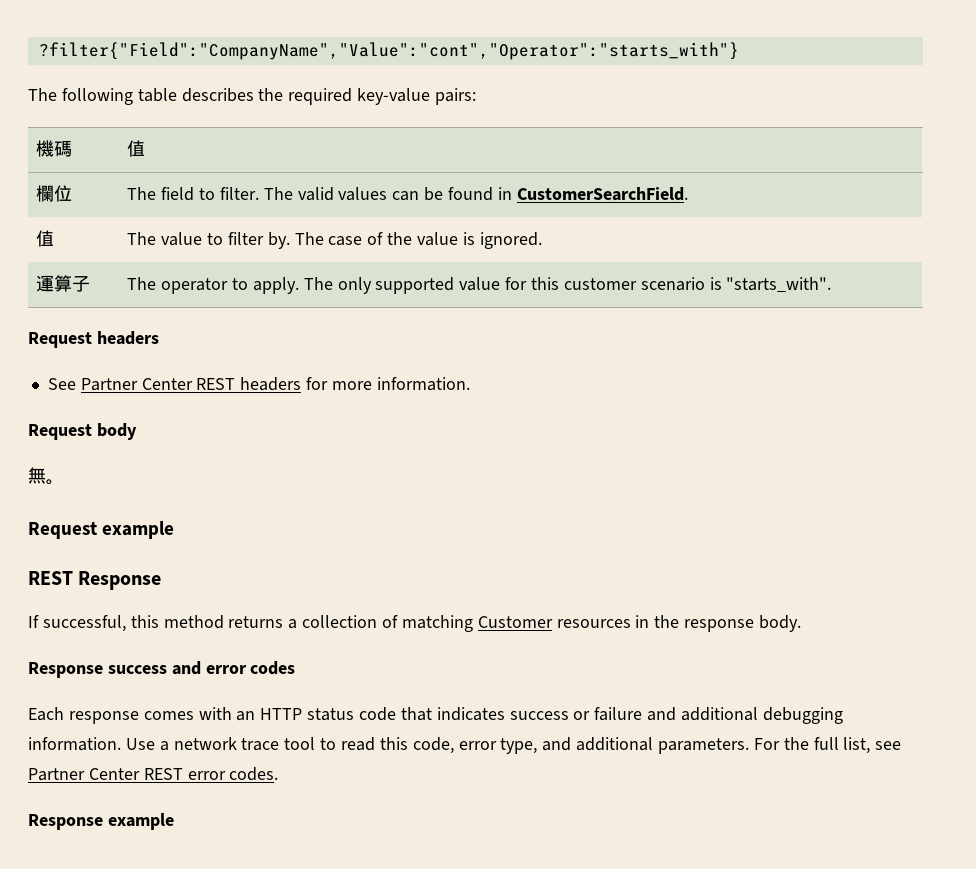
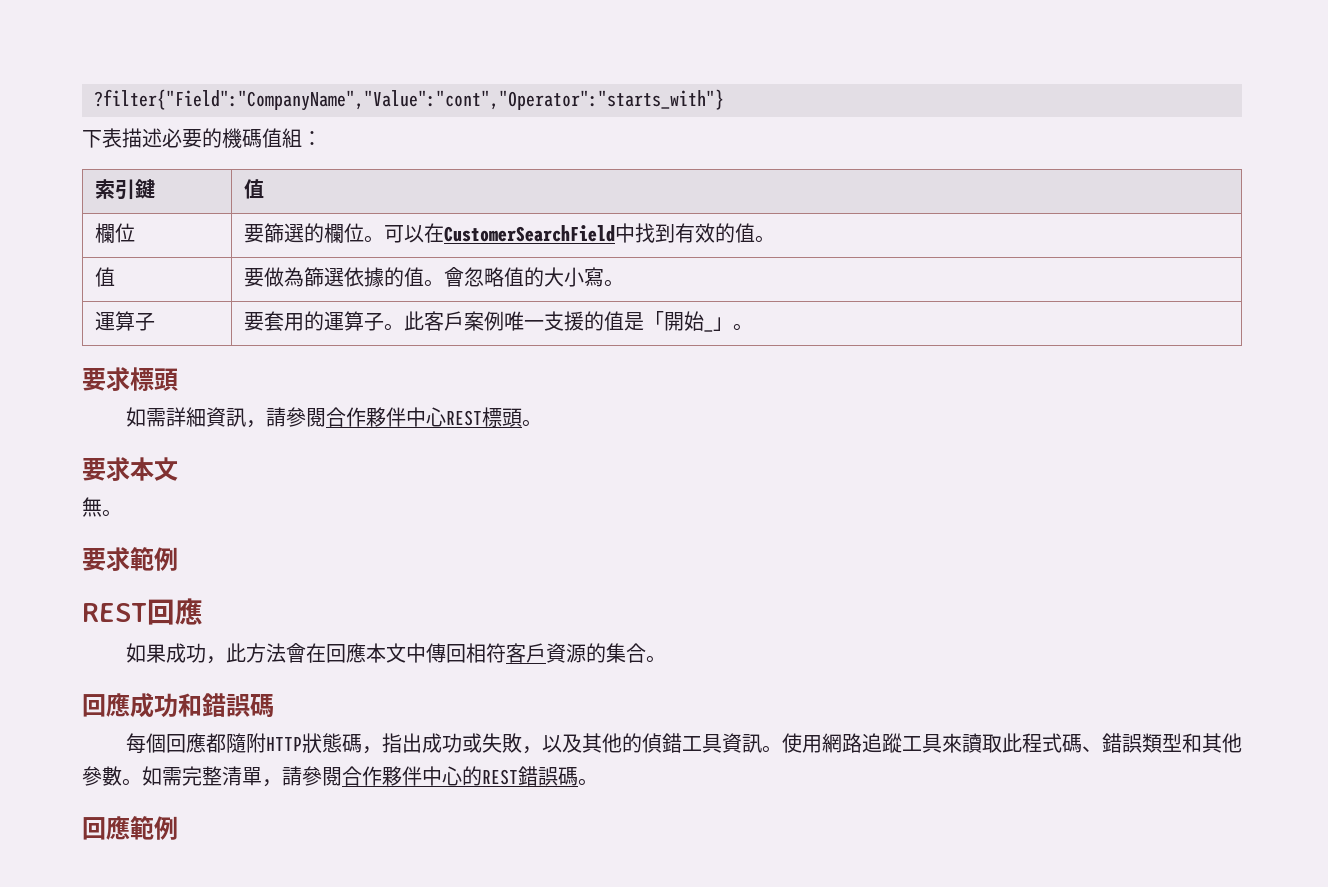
[28,88,477,105] [36,140,73,157] [127,140,146,157] [36,185,73,202] [127,187,688,201] [36,230,55,247] [127,232,542,249] [36,275,91,292] [127,277,832,294] [28,331,159,348] [47,377,470,391] [28,423,137,440] The following table describes the required key-value pairs: // 機碼 | 值 // 欄位 | The field to filter. The valid values can be found in CustomerSearchField. // 值 | The value to filter by. The case of the value is ignored. // 運算子 | The operator to apply. The only supported value for this customer scenario is "starts_with". // Request headers // See Partner Center REST headers for more information. // Request body -> [82,128,322,148] [95,179,156,200] [244,179,265,199] [95,223,136,243] [244,223,776,243] [95,267,116,287] [244,267,625,287] [95,311,156,331] [244,311,754,332] [82,367,178,391] [125,407,542,428] [82,457,178,481] 下表描述必要的機碼值組： // 索引鍵 | 值 // 欄位 | 要篩選的欄位。可以在CustomerSearchField中找到有效的值。 // 值 | 要做為篩選依據的值。會忽略值的大小寫。 // 運算子 | 要套用的運算子。此客戶案例唯一支援的值是「開始_」。 // 要求標頭 // 如需詳細資訊，請參閱合作夥伴中心REST標頭。 // 要求本文
[28,521,175,539] [28,571,162,590] [28,615,802,632] [28,661,296,678] [28,707,843,724] [28,737,902,754] [28,767,279,781] [28,813,174,830] Request example // REST Response // If successful, this method returns a collection of matching Customer resources in the response body. // Response success and error codes // Each response comes with an HTTP status code that indicates success or failure and additional debugging information. Use a network trace tool to read this code, error type, and additional parameters. For the full list, see Partner Center REST error codes. // Response example -> [82,547,178,571] [82,598,203,625] [125,643,666,664] [82,693,274,718] [125,733,1242,754] [82,766,598,787] [82,816,178,840] 要求範例 // REST回應 // 如果成功，此方法會在回應本文中傳回相符客戶資源的集合。 // 回應成功和錯誤碼 // 每個回應都隨附HTTP狀態碼，指出成功或失敗，以及其他的偵錯工具資訊。使用網路追蹤工具來讀取此程式碼、錯誤類型和其他參數。如需完整清單，請參閱合作夥伴中心的REST錯誤碼。 // 回應範例

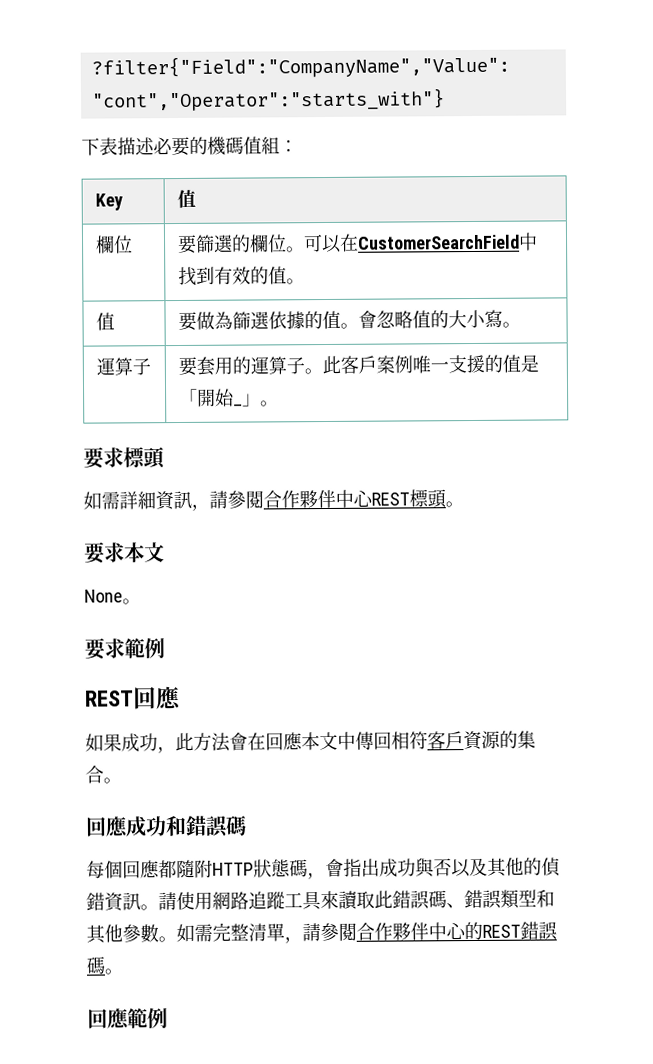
[95,179,156,200] 索引鍵 -> [94,193,123,211] Key
[82,497,102,517] // 無 -> [84,589,123,603] // None
(382, 750) none -> [325,858,344,878] 會
[461,733,542,754] 或失敗， -> [415,857,452,878] 與否
[681,733,782,753] 工具資訊。 -> [104,892,177,912] 資訊。請
[1021,733,1062,753] 程式 -> [392,890,430,910] 錯誤

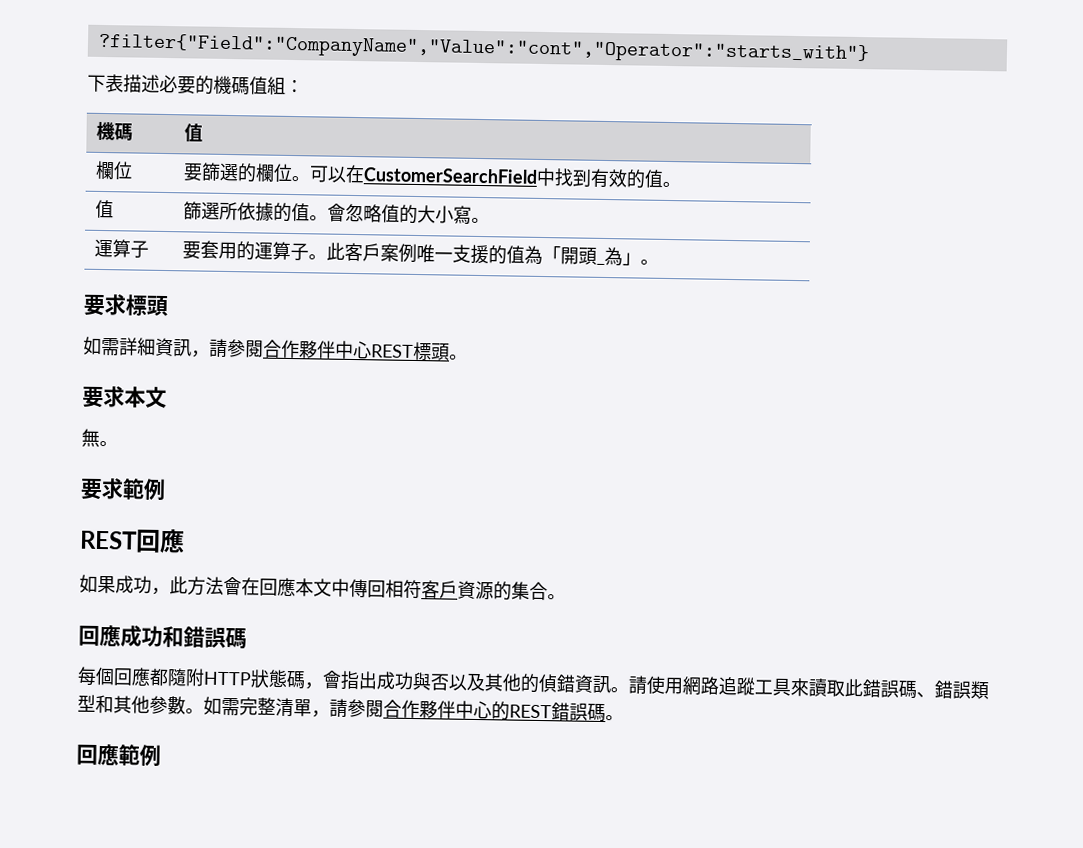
[94,193,123,211] Key -> [96,121,134,142] 機碼
[177,311,270,332] 要做為篩選 -> [183,201,239,221] 篩選所
[519,354,539,373] [178,388,243,407] 是「開始_ -> [524,245,624,267] 為「開頭_為
[84,589,123,603] // None -> [81,428,100,447] // 無

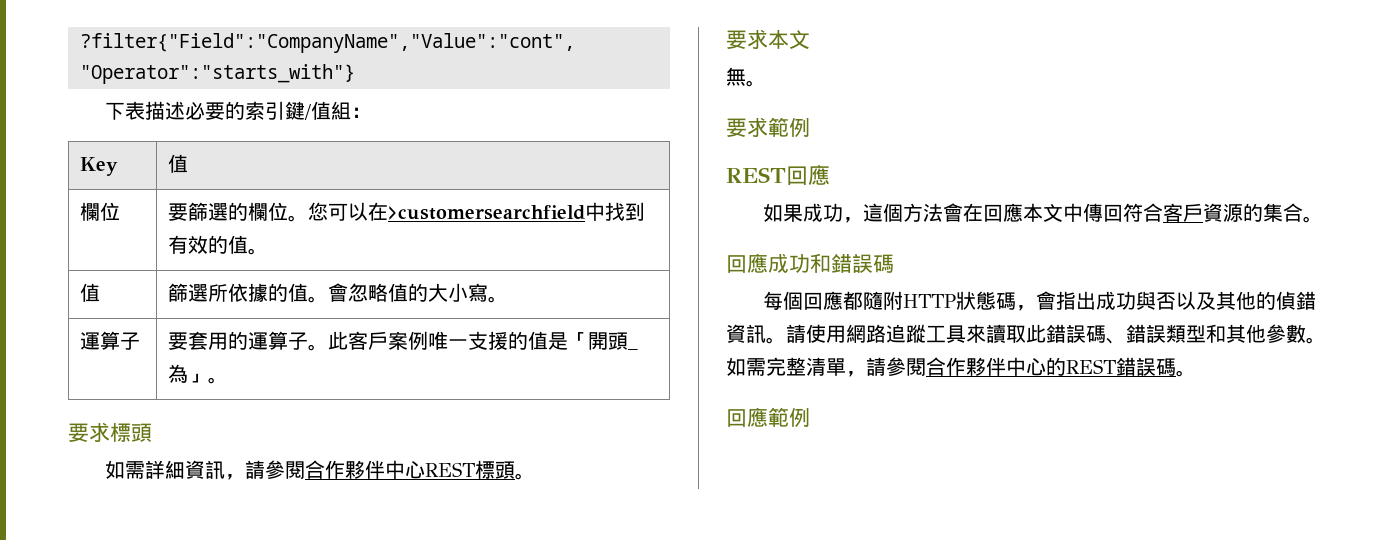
[213,75,250,96] 機碼 -> [244,101,312,120] 索引鍵/
[96,121,134,142] 機碼 -> [80,157,119,176] Key
[309,164,539,184] 可以在CustomerSearchField -> [308,202,586,221] 您可以在>customersearchfield
[524,245,544,266] 為 -> [548,332,569,350] 是
[169,576,188,595] 此 -> [862,203,903,222] 這個
[385,579,422,600] 相符 -> [1122,203,1163,222] 符合

